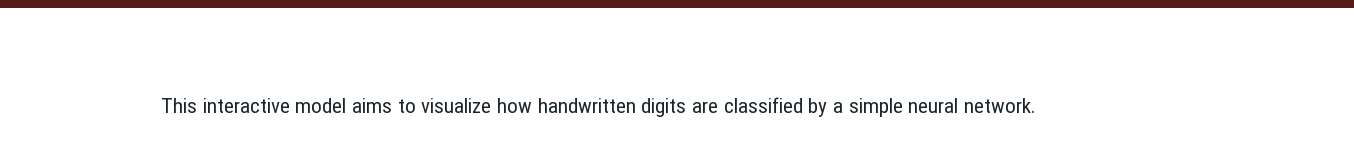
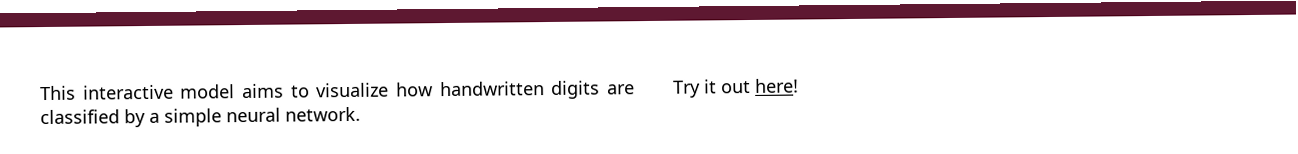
(1037, 105) none -> [673,78,799,98] // Try it out here!

